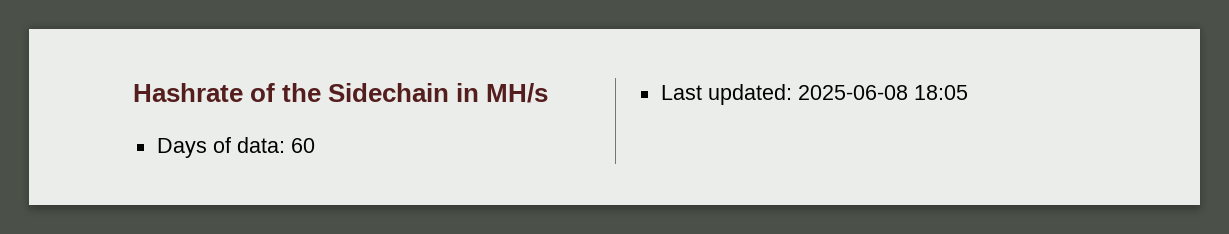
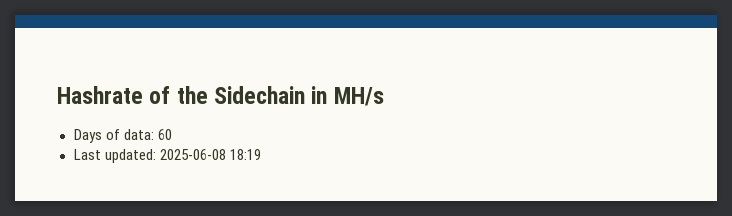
[913,85,968,100] 18:05 -> [229,149,261,160] 18:19

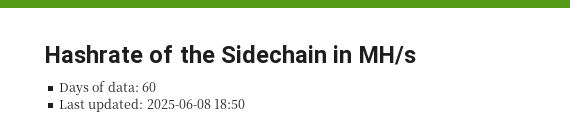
[229,149,261,160] 18:19 -> [213,99,245,109] 18:50

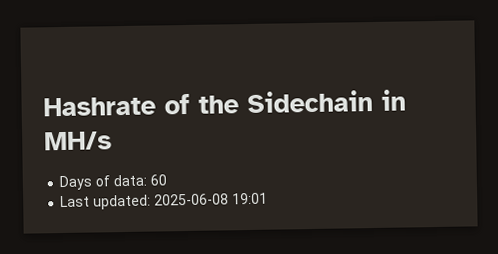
[213,99,245,109] 18:50 -> [231,192,268,205] 19:01

